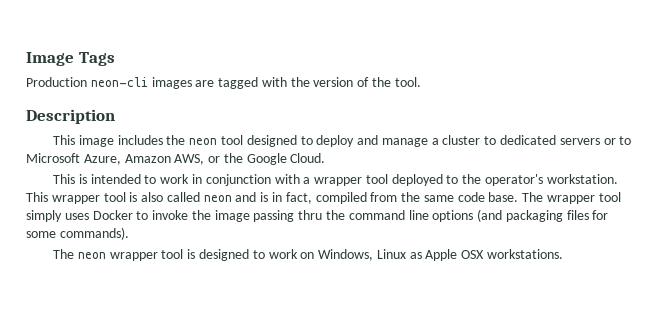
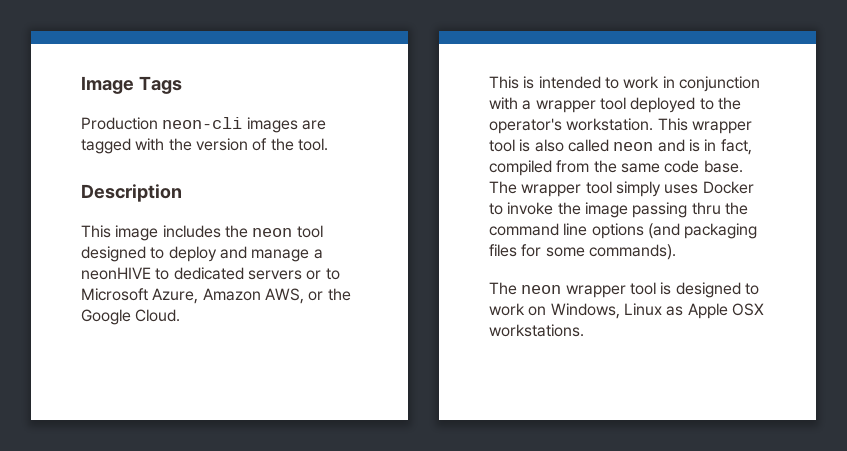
[442,135,481,145] cluster -> [81,267,151,280] neonHIVE

